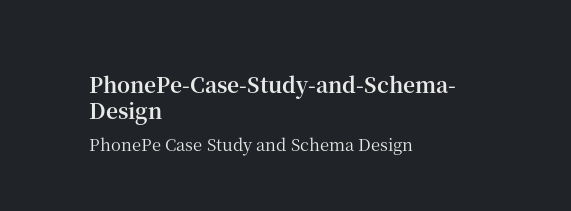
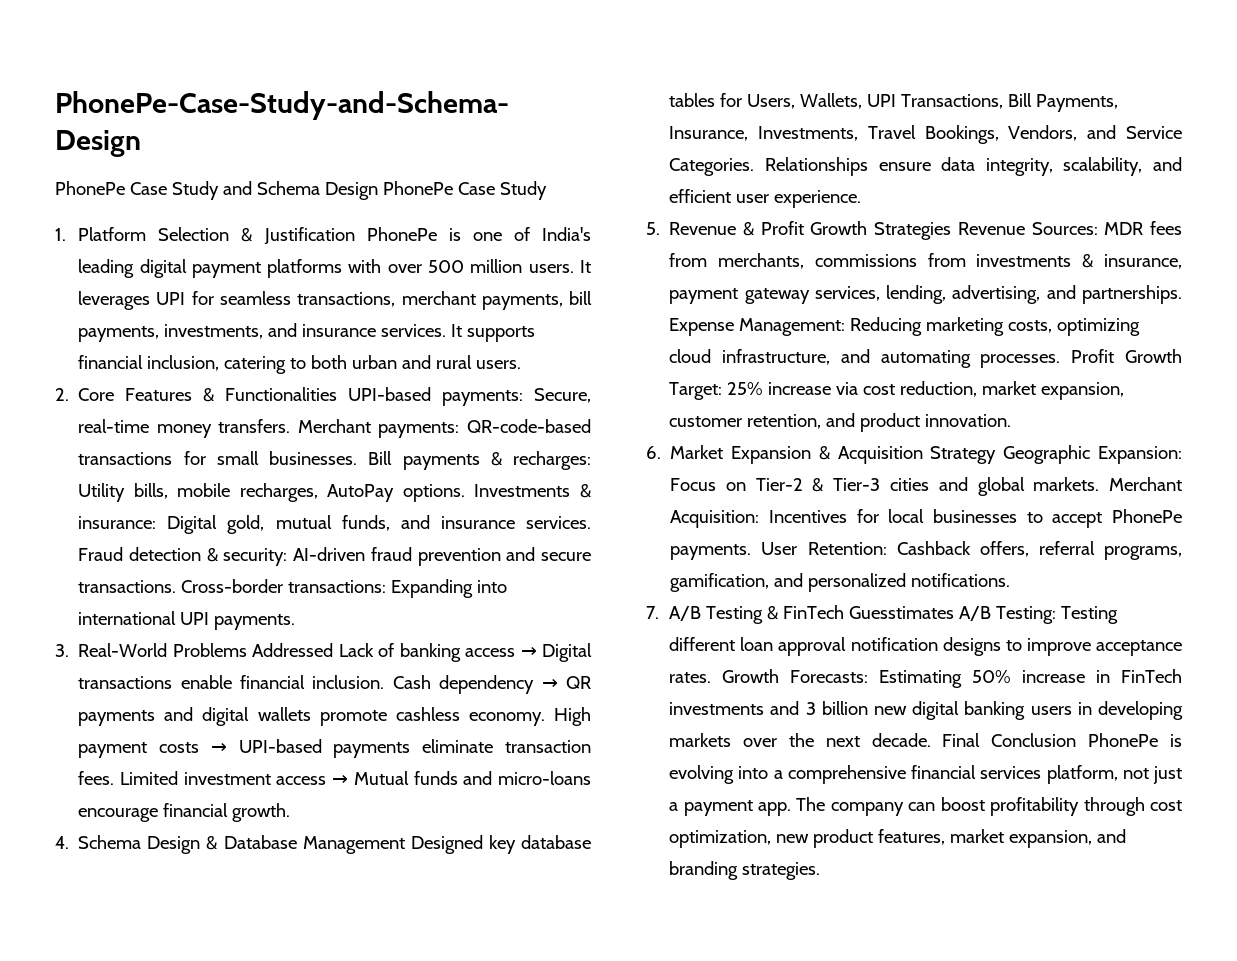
(414, 146) none -> [382,181,547,200] [55,227,591,245] [78,259,591,278] [78,291,592,310] [78,323,536,342] [78,355,522,374] [55,387,591,406] [78,419,591,438] [78,451,591,470] [78,483,591,502] [78,515,592,534] [78,547,591,566] [78,579,508,598] [78,611,296,630] [55,643,592,662] [78,675,591,694] [78,707,591,726] [78,739,591,758] [78,771,591,785] [78,803,291,822] [55,835,591,854] [669,93,1119,112] [669,125,1182,144] [669,157,1182,176] [669,189,862,208] [646,221,1182,240] [669,253,1182,269] [669,285,1182,304] [669,317,1141,336] [669,349,1182,368] [669,381,1125,400] [669,413,1012,432] [646,445,1182,464] [670,477,1182,496] [670,509,1182,528] [670,541,1182,560] [670,573,1011,592] [646,605,1119,624] [669,637,1182,656] [669,669,1183,688] [669,701,1183,720] [669,733,1182,747] [669,765,1182,784] [669,797,1182,816] [669,829,1127,848] [669,861,821,880] PhonePe Case Study // 1. Platform Selection & Justification PhonePe is one of India's leading digital payment platforms with over 500 million users. It leverages UPI for seamless transactions, merchant payments, bill payments, investments, and insurance services. It supports financial inclusion, catering to both urban and rural users. // 2. Core Features & Functionalities UPI-based payments: Secure, real-time money transfers. Merchant payments: QR-code-based transactions for small businesses. Bill payments & recharges: Utility bills, mobile recharges, AutoPay options. Investments & insurance: Digital gold, mutual funds, and insurance services. Fraud detection & security: AI-driven fraud prevention and secure transactions. Cross-border transactions: Expanding into international UPI payments. // 3. Real-World Problems Addressed Lack of banking access → Digital transactions enable financial inclusion. Cash dependency → QR payments and digital wallets promote cashless economy. High payment costs → UPI-based payments eliminate transaction fees. Limited investment access → Mutual funds and micro-loans encourage financial growth. // 4. Schema Design & Database Management Designed key database tables for Users, Wallets, UPI Transactions, Bill Payments, Insurance, Investments, Travel Bookings, Vendors, and Service Categories. Relationships ensure data integrity, scalability, and efficient user experience. // 5. Revenue & Profit Growth Strategies Revenue Sources: MDR fees from merchants, commissions from investments & insurance, payment gateway services, lending, advertising, and partnerships. Expense Management: Reducing marketing costs, optimizing cloud infrastructure, and automating processes. Profit Growth Target: 25% increase via cost reduction, market expansion, customer retention, and product innovation. // 6. Market Expansion & Acquisition Strategy Geographic Expansion: Focus on Tier-2 & Tier-3 cities and global markets. Merchant Acquisition: Incentives for local businesses to accept PhonePe payments. User Retention: Cashback offers, referral programs, gamification, and personalized notifications. // 7. A/B Testing & FinTech Guesstimates A/B Testing: Testing different loan approval notification designs to improve acceptance rates. Growth Forecasts: Estimating 50% increase in FinTech investments and 3 billion new digital banking users in developing markets over the next decade. Final Conclusion PhonePe is evolving into a comprehensive financial services platform, not just a payment app. The company can boost profitability through cost optimization, new product features, market expansion, and branding strategies.

